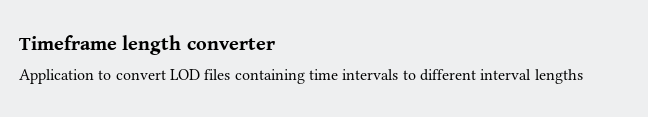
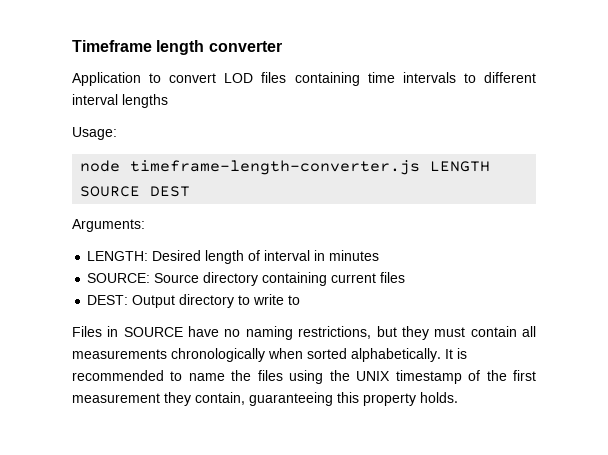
(583, 76) none -> [72,127,117,140] [80,160,491,175] [80,186,191,197] [72,219,145,232] [87,250,380,264] [87,272,406,286] [87,294,301,308] [72,326,536,340] [72,348,467,362] [72,370,536,384] [72,392,458,406] // Usage: // node timeframe-length-converter.js LENGTH SOURCE DEST // Arguments: // LENGTH: Desired length of interval in minutes // SOURCE: Source directory containing current files // DEST: Output directory to write to // Files in SOURCE have no naming restrictions, but they must contain all measurements chronologically when sorted alphabetically. It is recommended to name the files using the UNIX timestamp of the first measurement they contain, guaranteeing this property holds.

